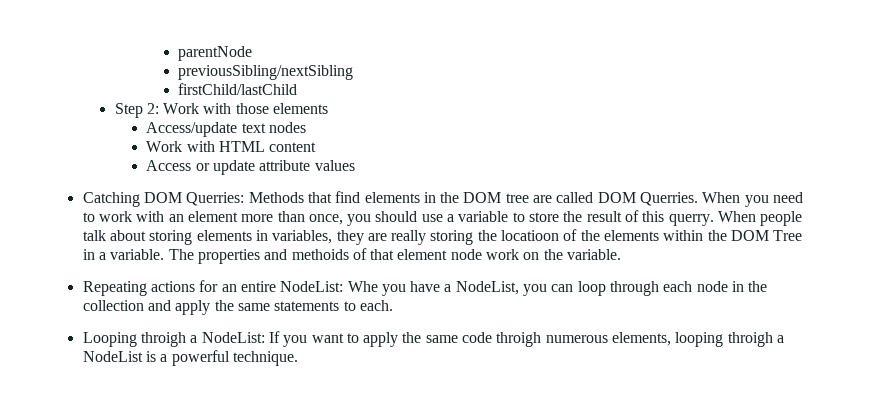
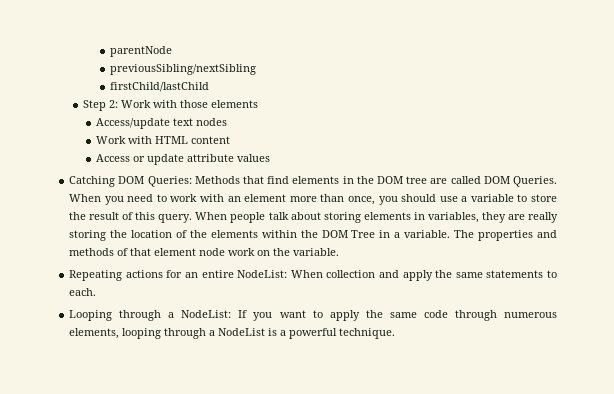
[186,192,245,206] Querries: -> [147,176,192,187] Queries:
[640,192,699,206] Querries. -> [513,176,557,187] Queries.
[668,214,714,226] querry. -> [158,214,193,223] query.
[501,230,560,241] locatioon -> [130,230,172,238] location
[291,249,349,260] methoids -> [69,248,115,256] methods
[347,281,768,296] Whe you have a NodeList, you can loop through each node in the -> [290,270,323,278] When
[140,332,186,347] throigh -> [119,310,162,321] through
[496,332,542,347] throigh -> [454,310,497,321] through
[727,332,773,347] throigh -> [164,328,207,339] through

